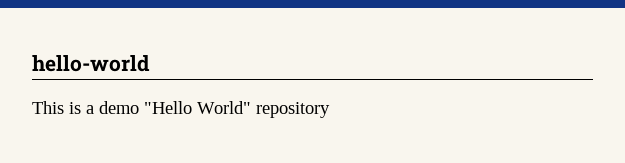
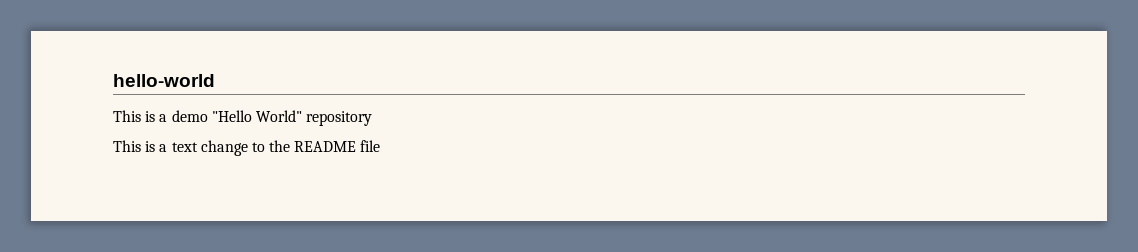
(330, 110) none -> [113,140,381,156] // This is a text change to the README file

